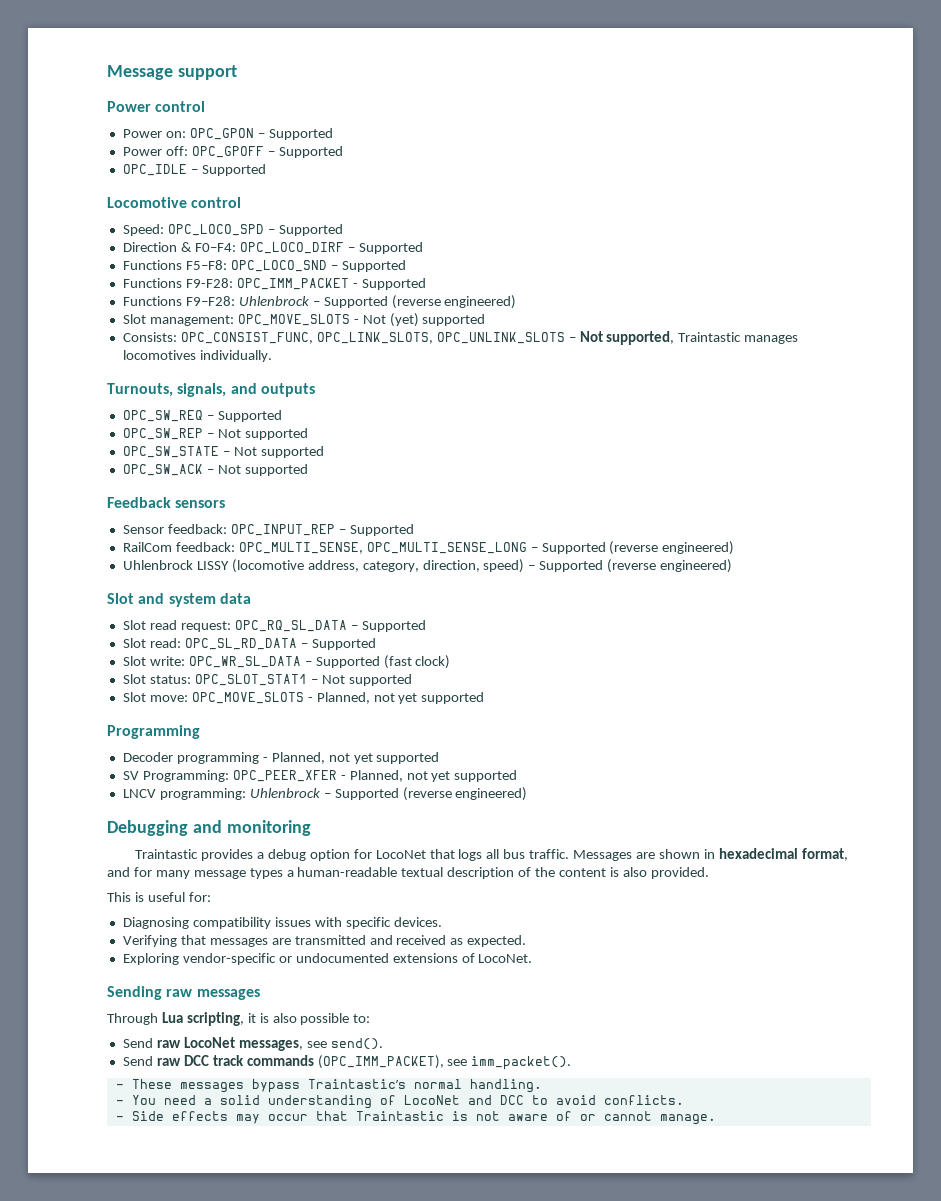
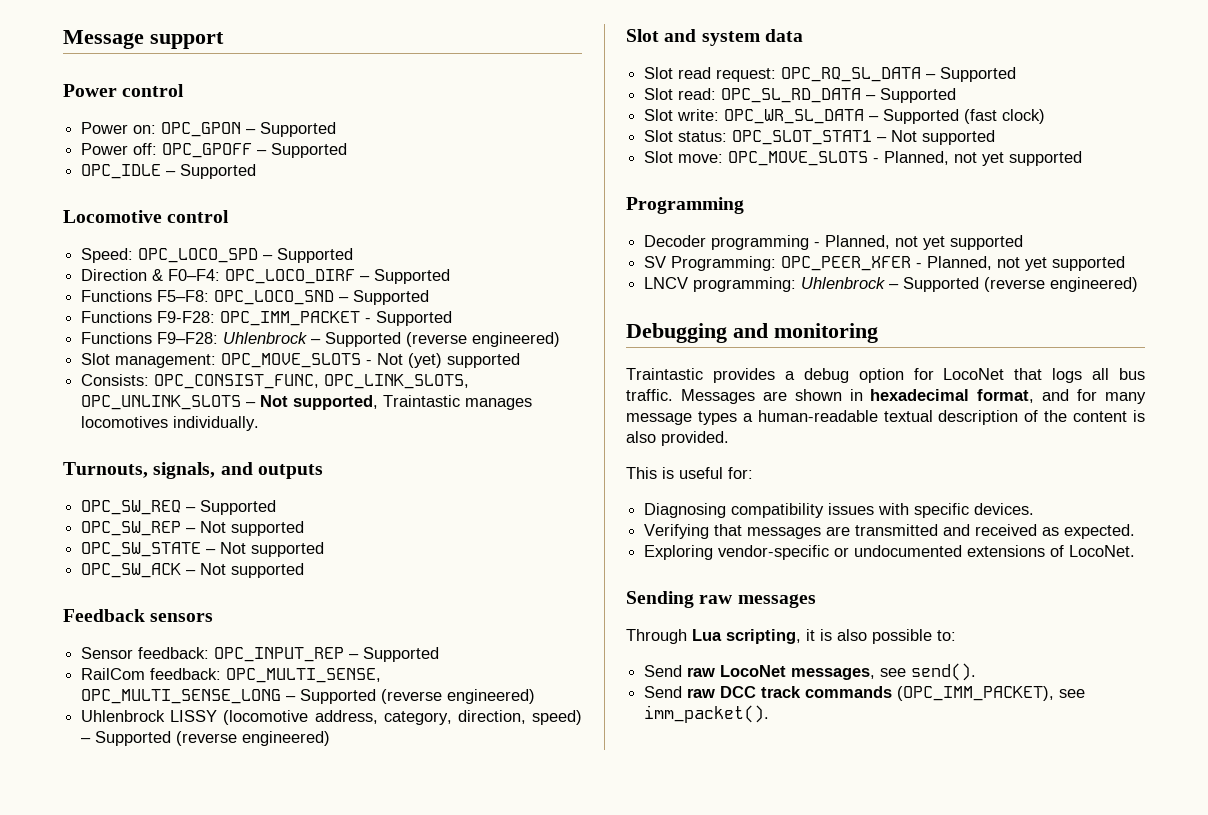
[115,1079,542,1093] [115,1095,684,1109] [115,1111,716,1125] // - These messages bypass Traintastic’s normal handling. // - You need a solid understanding of LocoNet and DCC to avoid conflicts. // - Side effects may occur that Traintastic is not aware of or cannot manage. -> (770, 714) none

